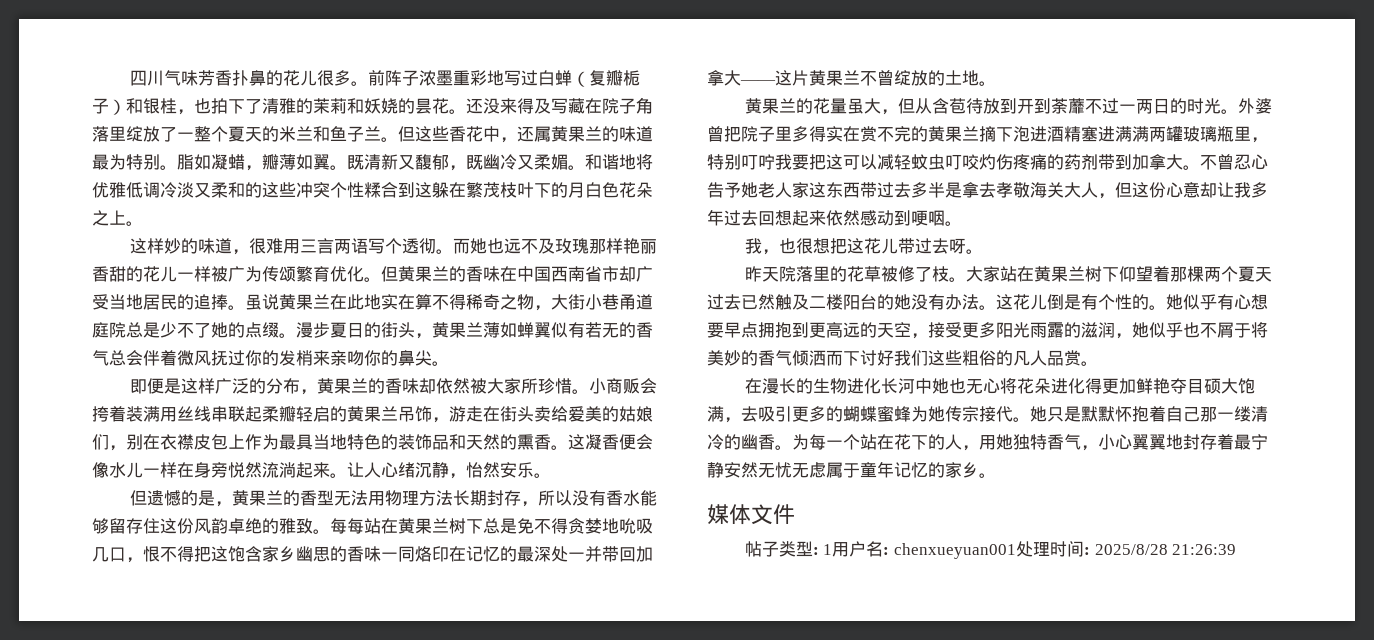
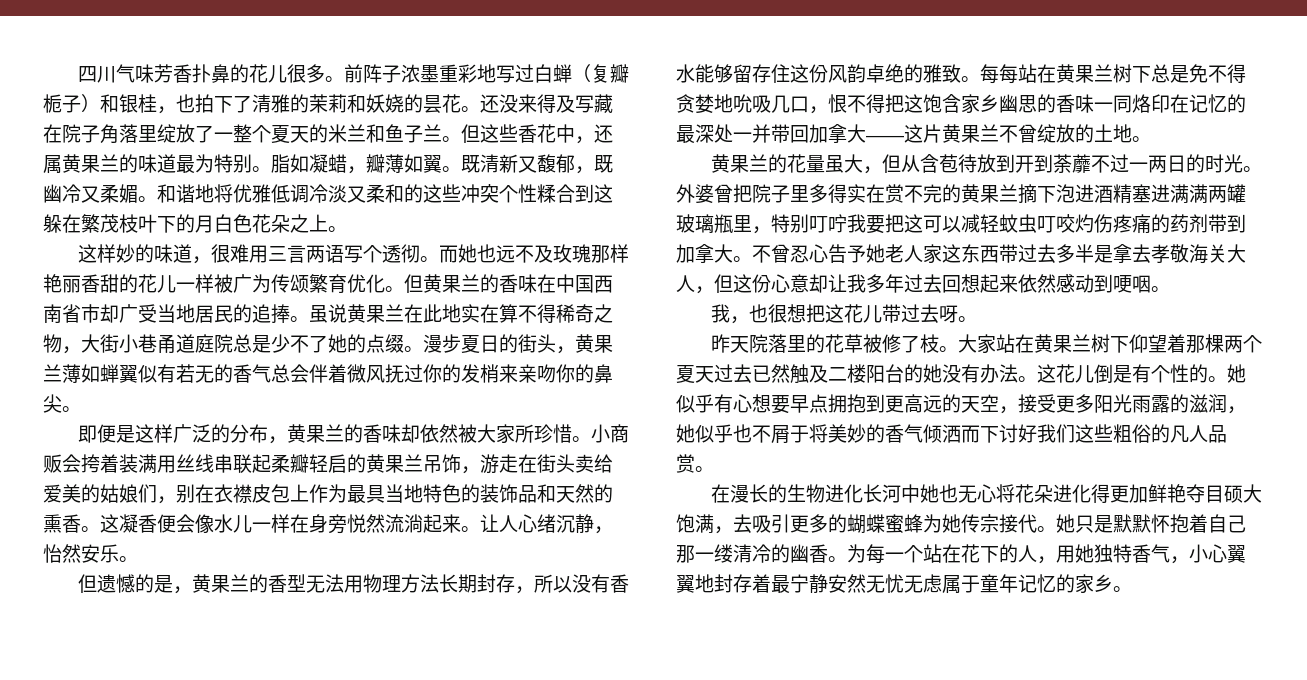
[707,504,795,525] [744,541,1237,559] // 媒体文件 // 帖子类型: 1用户名: chenxueyuan001处理时间: 2025/8/28 21:26:39 -> (1132, 589) none

